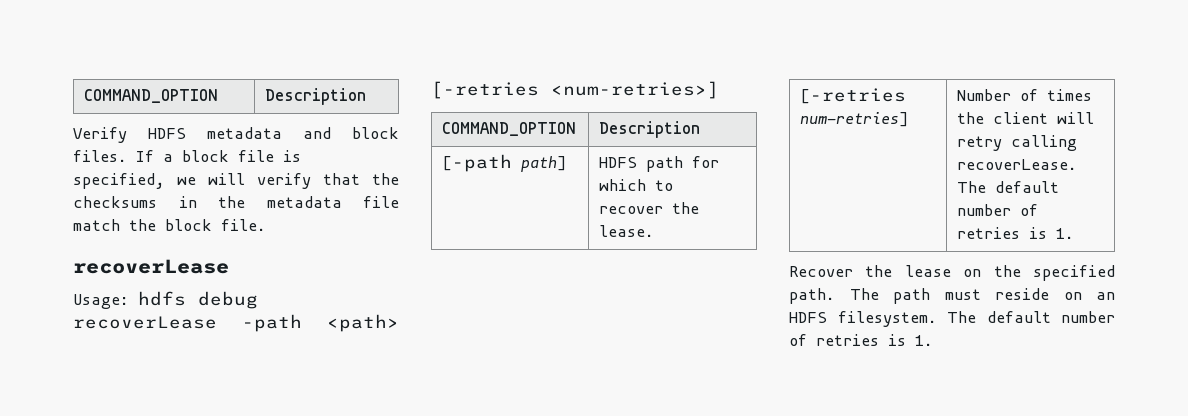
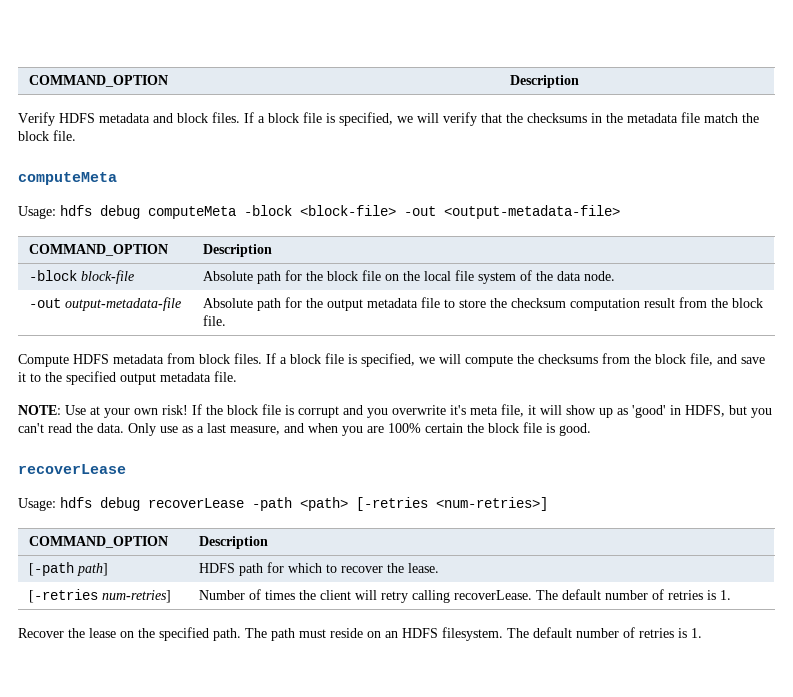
(266, 225) none -> [18,172,117,185] [18,205,620,219] [29,244,169,256] [203,244,273,257] [29,270,135,284] [203,270,616,284] [29,297,182,311] [203,297,764,311] [203,315,227,326] [18,353,765,367] [18,371,237,385] [18,404,772,418] [18,422,591,436] // computeMeta // Usage: hdfs debug computeMeta -block <block-file> -out <output-metadata-file> // COMMAND_OPTION | Description // -block block-file | Absolute path for the block file on the local file system of the data node. // -out output-metadata-file | Absolute path for the output metadata file to store the checksum computation result from the block file. // Compute HDFS metadata from block files. If a block file is specified, we will compute the checksums from the block file, and save it to the specified output metadata file. // NOTE: Use at your own risk! If the block file is corrupt and you overwrite it's meta file, it will show up as 'good' in HDFS, but you can't read the data. Only use as a last measure, and when you are 100% certain the block file is good.

